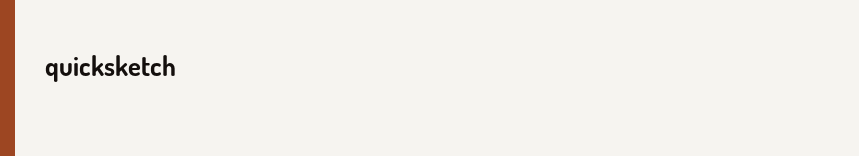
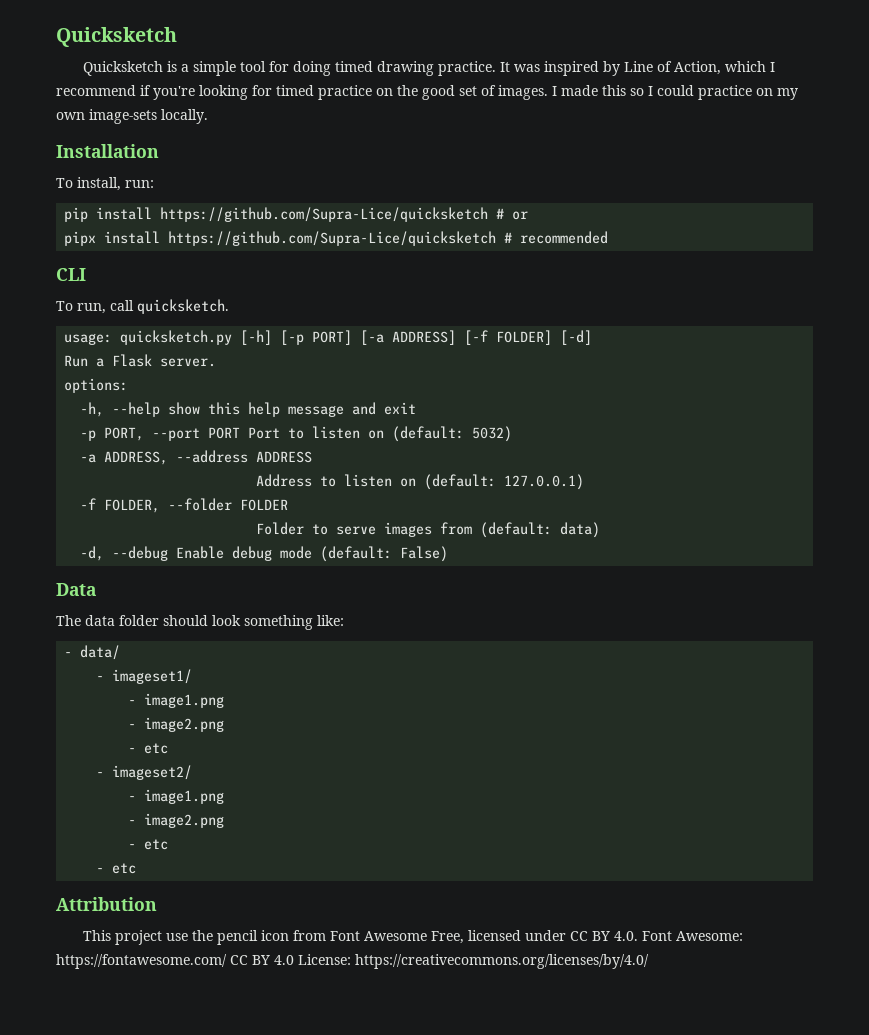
[45,55,176,82] quicksketch -> [56,27,177,47] [82,61,775,76] [56,85,798,100] [56,109,208,124] [56,144,159,158] [56,177,154,191] [64,207,529,222] [64,231,609,246] [56,268,86,281] [56,299,229,314] [64,330,593,345] [64,354,217,367] [64,378,129,393] [80,402,417,417] [80,426,513,442] [80,450,313,465] [256,474,585,490] [80,498,289,513] [256,522,601,538] [80,546,449,562] [56,583,96,596] [56,615,344,630] [64,645,121,660] [96,669,193,684] [128,693,225,708] [128,717,225,732] [128,743,169,754] [96,765,193,780] [128,789,225,804] [128,813,225,828] [128,839,169,850] [96,863,137,874] [56,897,157,911] [82,930,743,945] [56,954,649,969] Quicksketch // Quicksketch is a simple tool for doing timed drawing practice. It was inspired by Line of Action, which I recommend if you're looking for timed practice on the good set of images. I made this so I could practice on my own image-sets locally. // Installation // To install, run: // pip install https://github.com/Supra-Lice/quicksketch # or // pipx install https://github.com/Supra-Lice/quicksketch # recommended // CLI // To run, call quicksketch. // usage: quicksketch.py [-h] [-p PORT] [-a ADDRESS] [-f FOLDER] [-d] // Run a Flask server. // options: // -h, --help show this help message and exit // -p PORT, --port PORT Port to listen on (default: 5032) // -a ADDRESS, --address ADDRESS // Address to listen on (default: 127.0.0.1) // -f FOLDER, --folder FOLDER // Folder to serve images from (default: data) // -d, --debug Enable debug mode (default: False) // Data // The data folder should look something like: // - data/ // - imageset1/ // - image1.png // - image2.png // - etc // - imageset2/ // - image1.png // - image2.png // - etc // - etc // Attribution // This project use the pencil icon from Font Awesome Free, licensed under CC BY 4.0. Font Awesome: https://fontawesome.com/ CC BY 4.0 License: https://creativecommons.org/licenses/by/4.0/

